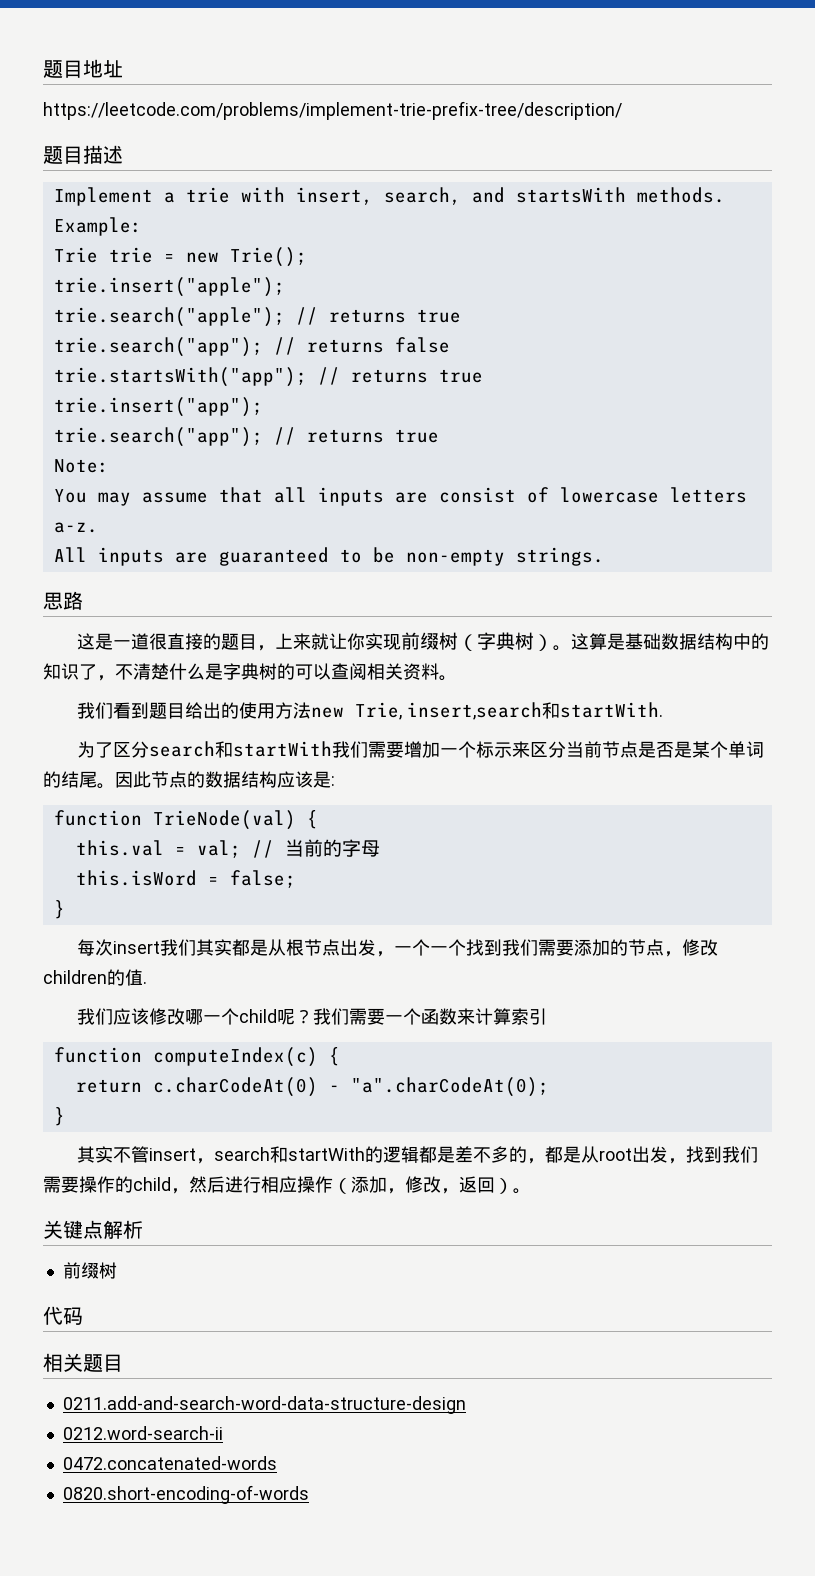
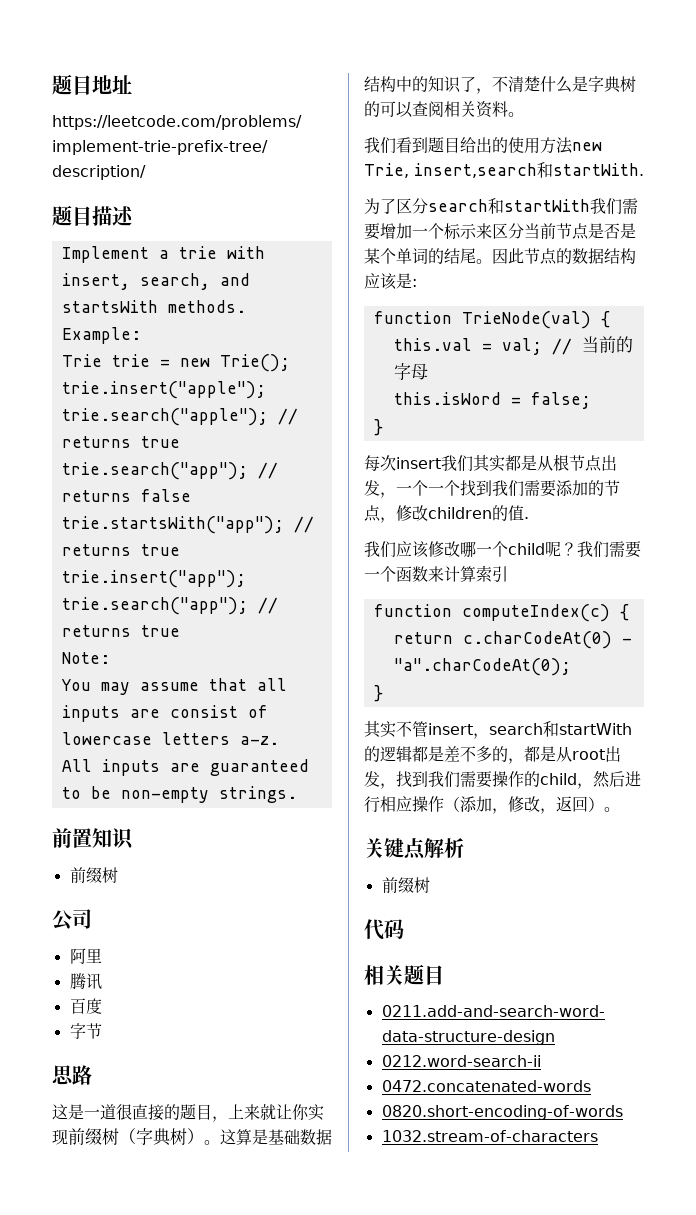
(604, 556) none -> [52,828,134,850] [69,867,118,883] [52,909,92,931] [69,948,102,964] [69,973,102,989] [69,998,102,1014] [69,1023,102,1039] // 前置知识 // 前缀树 // 公司 // 阿里 // 腾讯 // 百度 // 字节
(309, 1494) none -> [381,1130,598,1142] // 1032.stream-of-characters

